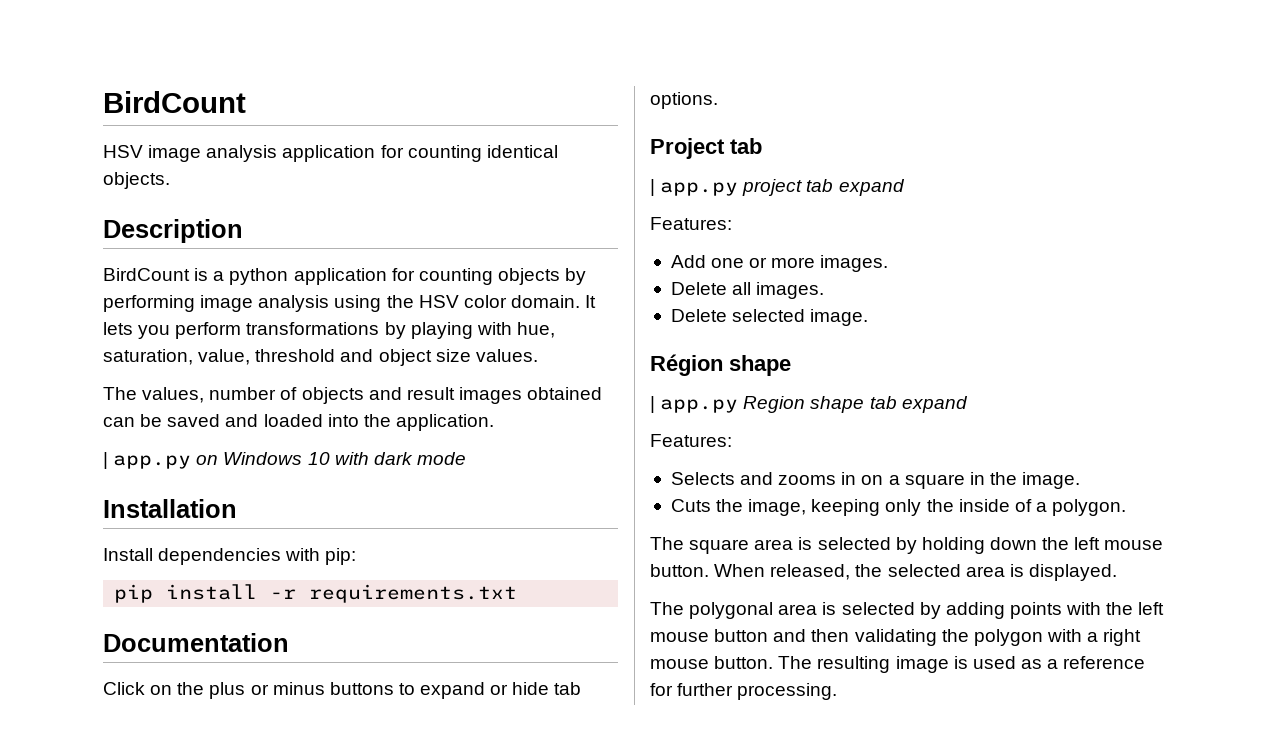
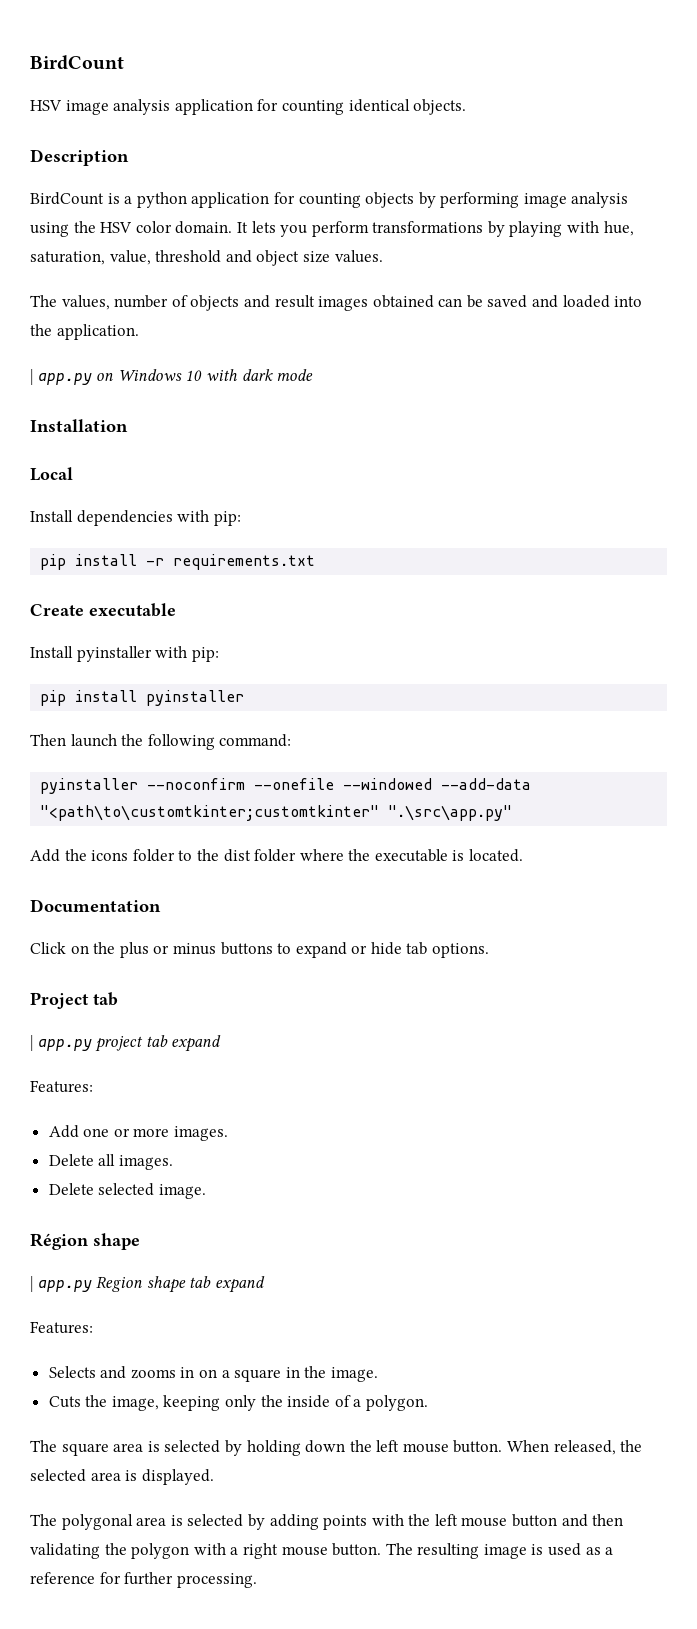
(237, 508) none -> [30,467,73,481] // Local
(518, 593) none -> [30,603,176,617] [30,646,219,662] [40,690,245,706] [30,734,292,750] [40,778,532,794] [40,805,513,821] [30,849,524,862] // Create executable // Install pyinstaller with pip: // pip install pyinstaller // Then launch the following command: // pyinstaller --noconfirm --onefile --windowed --add-data "<path\to\customtkinter;customtkinter" ".\src\app.py" // Add the icons folder to the dist folder where the executable is located.

